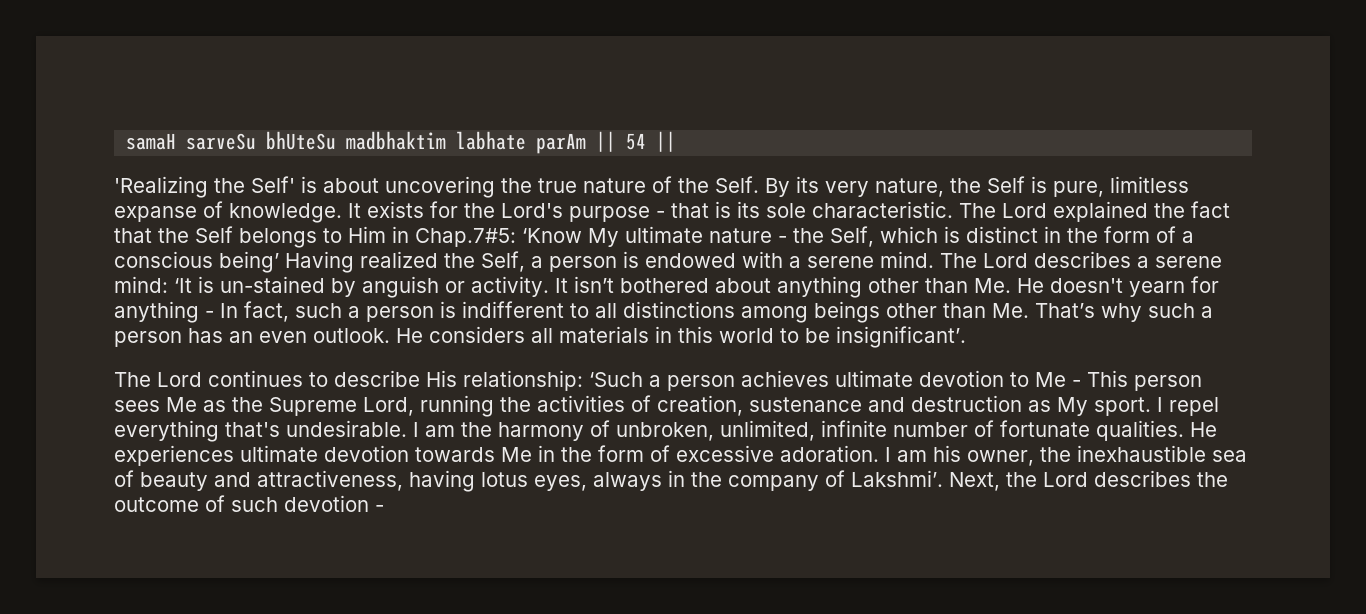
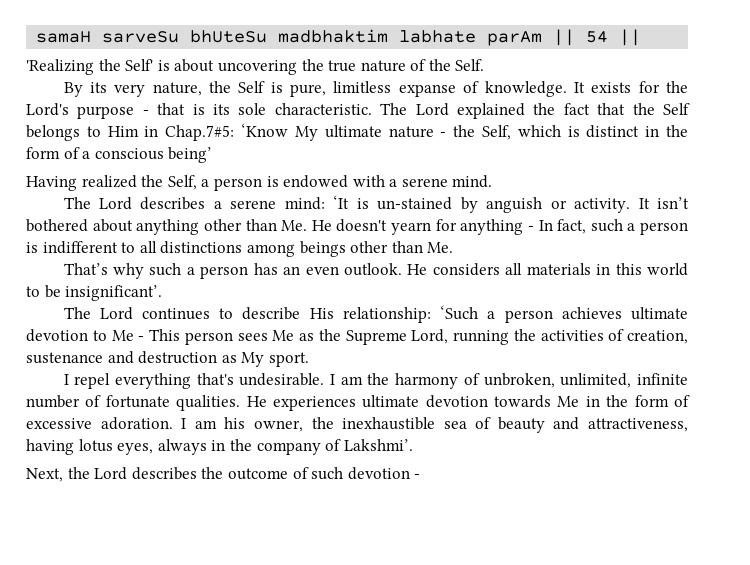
(759, 184) none -> (485, 65) //
(279, 262) none -> (213, 155) //
(934, 259) none -> (493, 181) //
(1029, 310) none -> (454, 247) //
(1151, 406) none -> (309, 359) //
(943, 478) none -> (413, 445) //

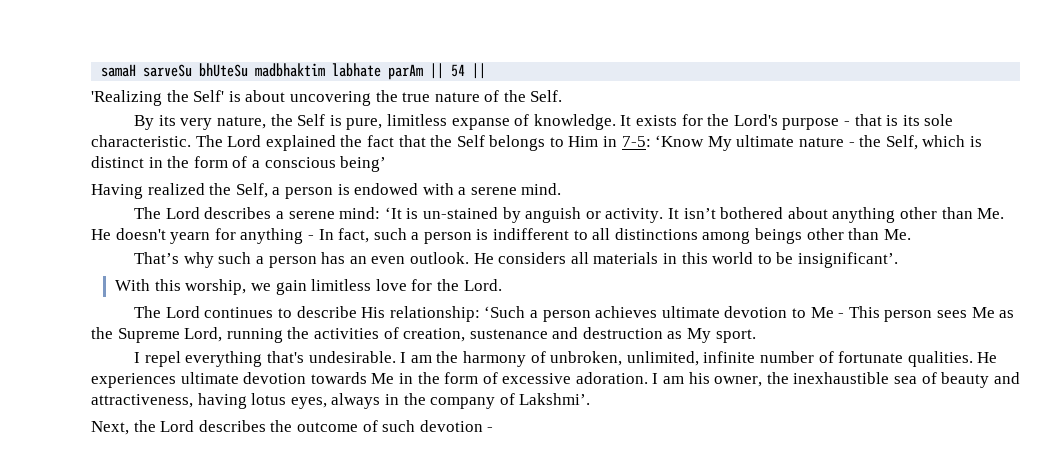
[165,125,235,141] Chap.7#5: -> [621,136,651,147] 7-5:
(163, 293) none -> [115,279,502,295] // With this worship, we gain limitless love for the Lord.

